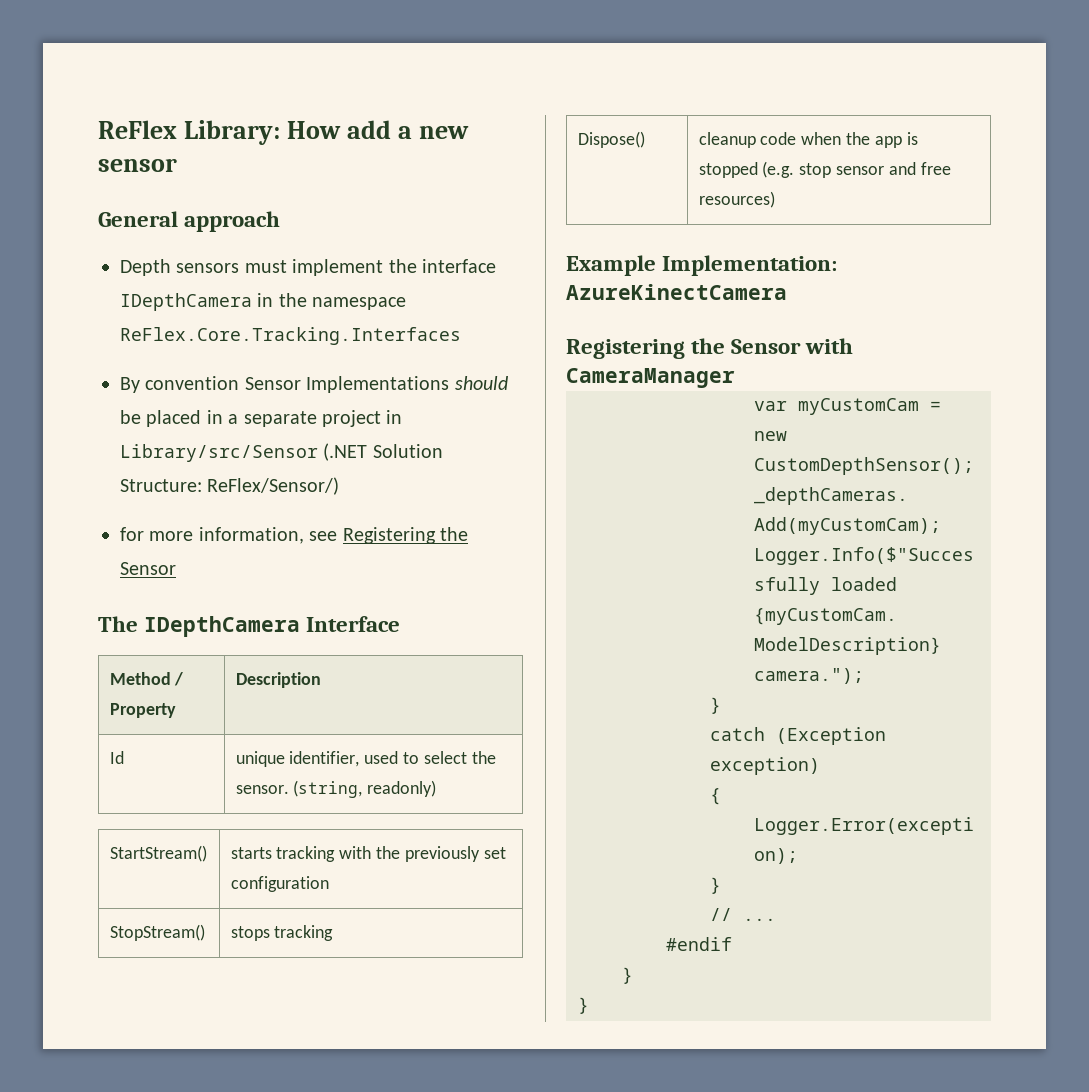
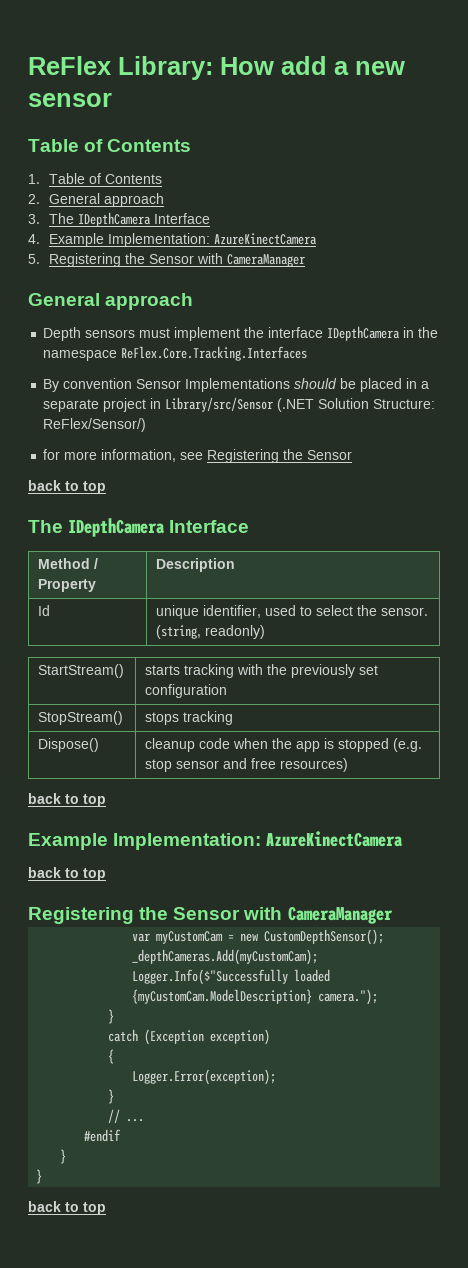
(177, 165) none -> [28,139,192,152] [28,173,162,184] [28,193,164,207] [28,212,210,227] [28,233,317,247] [28,253,305,267] // Table of Contents // 1. Table of Contents // 2. General approach // 3. The IDepthCamera Interface // 4. Example Implementation: AzureKinectCamera // 5. Registering the Sensor with CameraManager
(176, 568) none -> [28,480,106,494] // back to top
[566,255,838,276] [566,284,787,300] // Example Implementation: AzureKinectCamera -> [28,793,106,807] [28,831,404,850] [28,867,106,881] // back to top // Example Implementation: AzureKinectCamera // back to top
(589, 1005) none -> [28,1201,106,1215] // back to top

